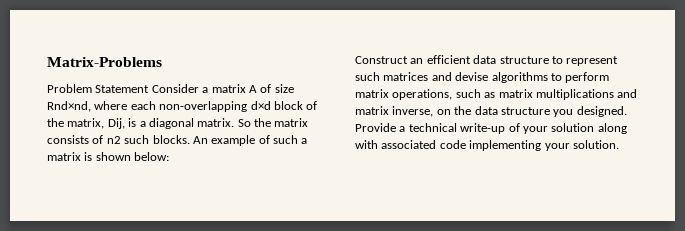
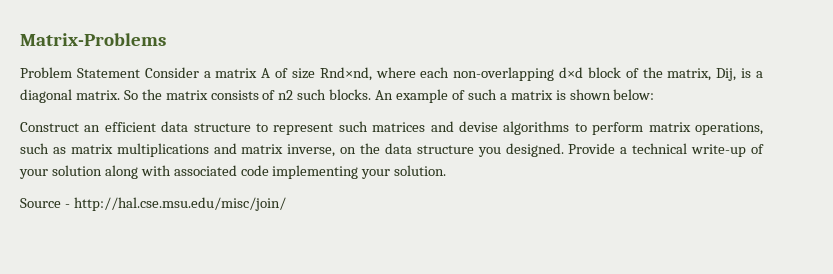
(619, 144) none -> [20,197,286,211] // Source - http://hal.cse.msu.edu/misc/join/

